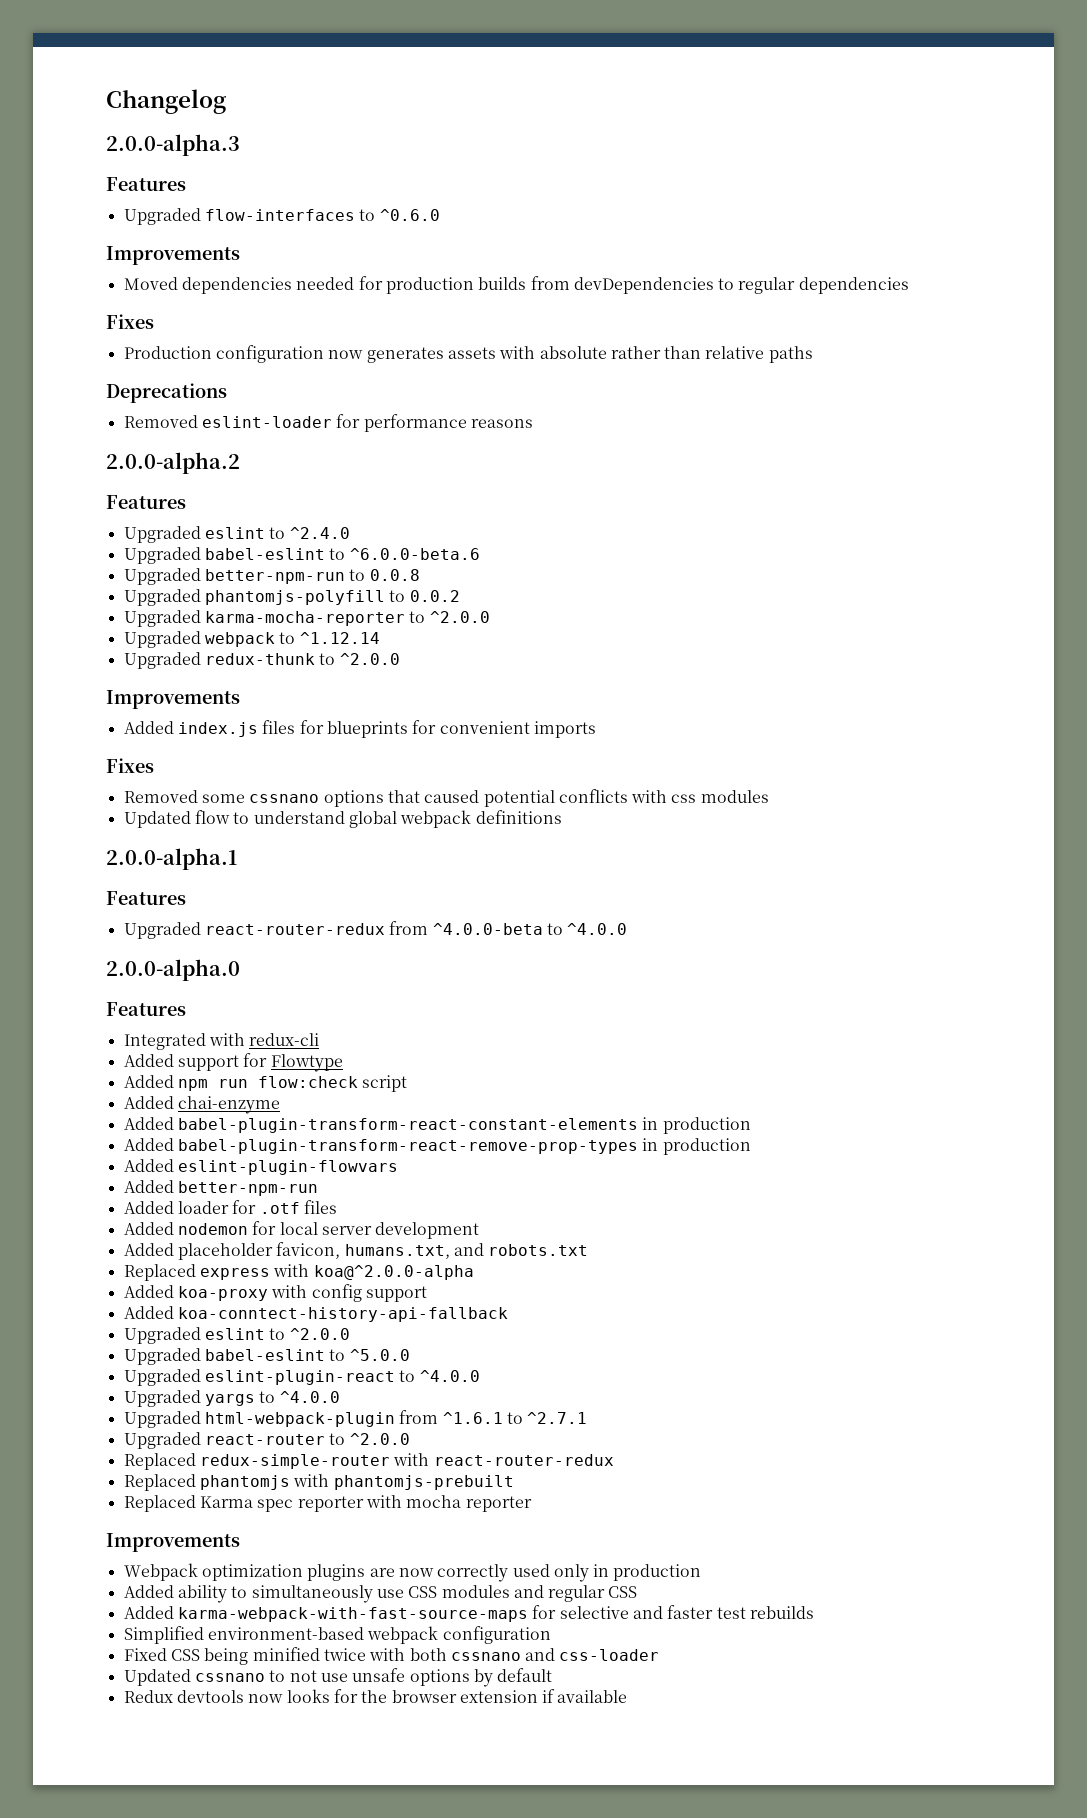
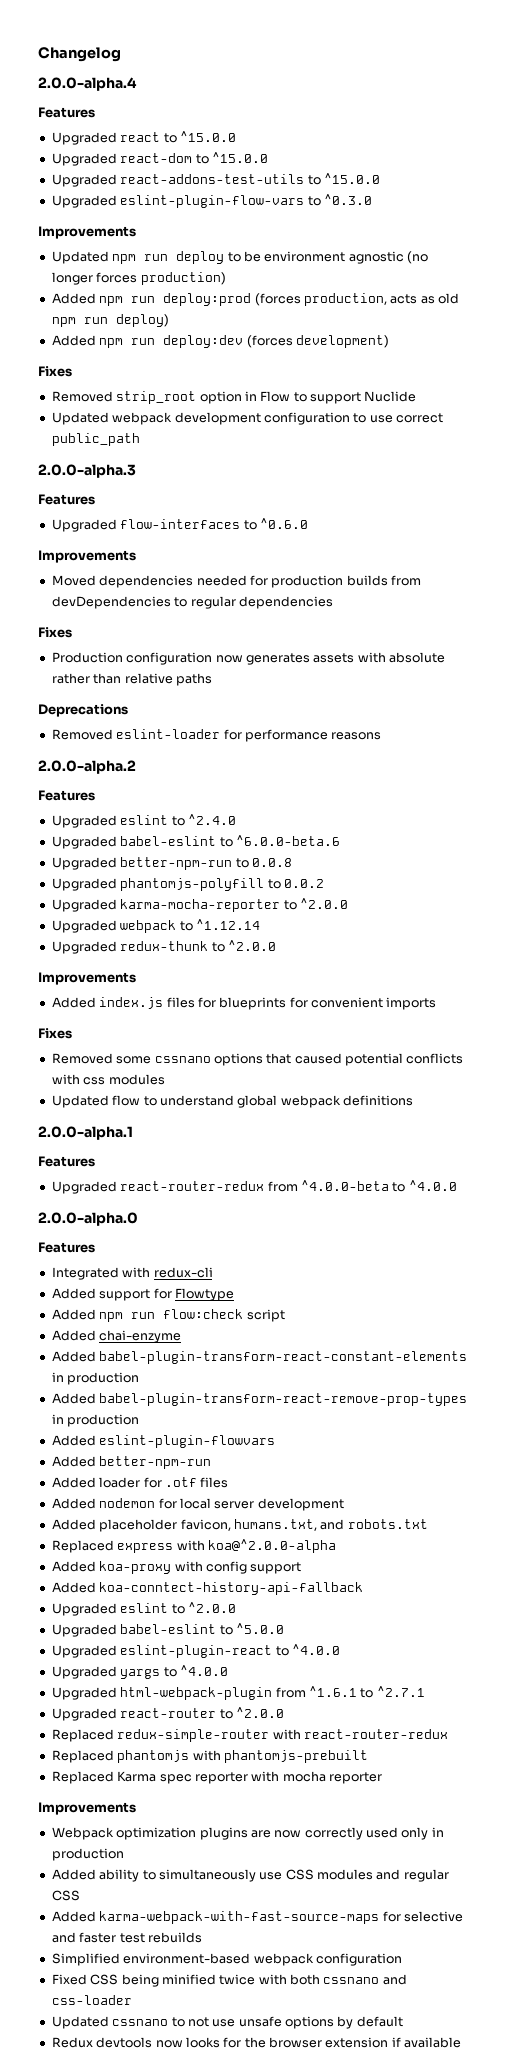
(226, 101) none -> [38,77,137,91] [38,107,95,118] [51,131,236,145] [51,152,268,166] [51,173,380,187] [51,194,372,208] [38,226,136,239] [51,251,428,264] [51,272,226,285] [51,293,459,306] [51,314,169,327] [51,335,389,348] [38,366,72,377] [51,391,417,404] [51,412,443,425] [51,433,140,446] // 2.0.0-alpha.4 // Features // Upgraded react to ^15.0.0 // Upgraded react-dom to ^15.0.0 // Upgraded react-addons-test-utils to ^15.0.0 // Upgraded eslint-plugin-flow-vars to ^0.3.0 // Improvements // Updated npm run deploy to be environment agnostic (no longer forces production) // Added npm run deploy:prod (forces production, acts as old npm run deploy) // Added npm run deploy:dev (forces development) // Fixes // Removed strip_root option in Flow to support Nuclide // Updated webpack development configuration to use correct public_path

